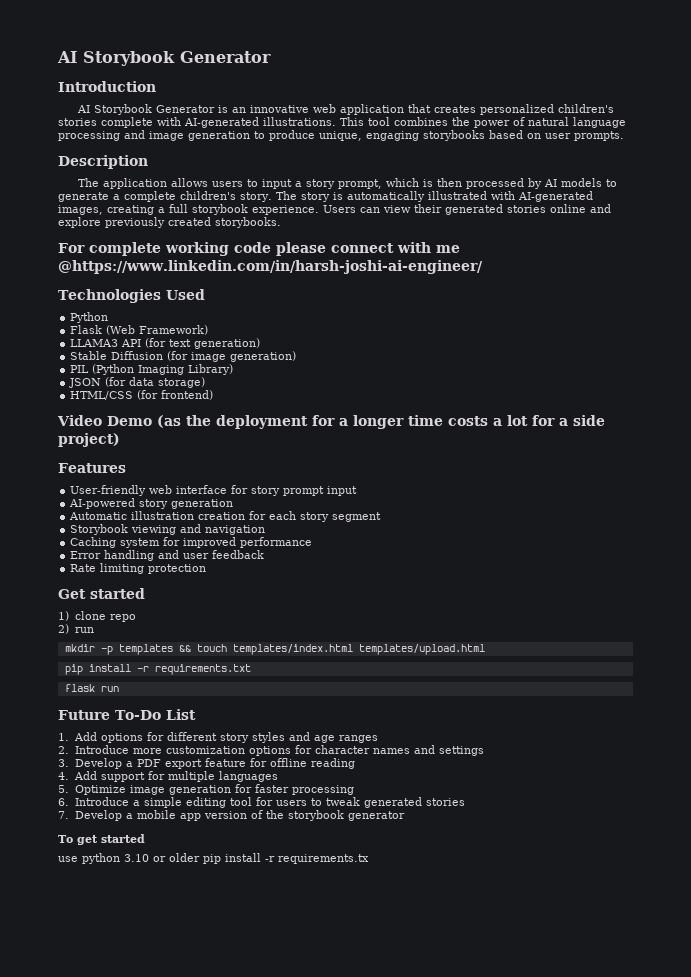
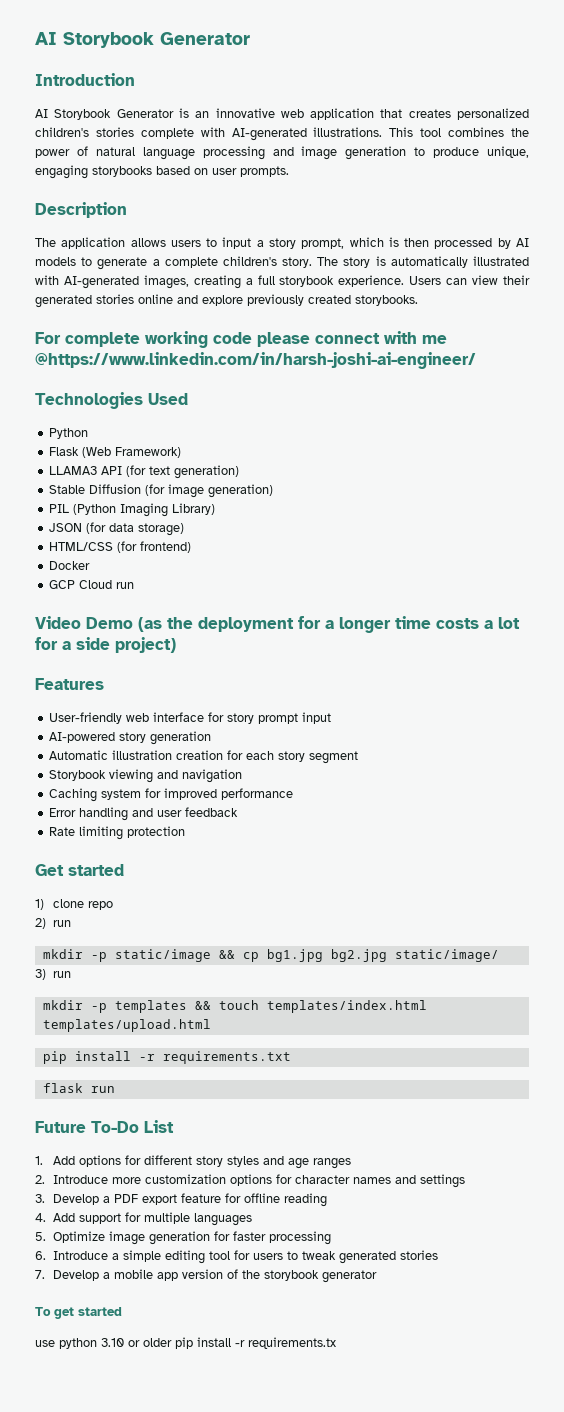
(214, 395) none -> [49,561,91,570] [49,580,135,589] // Docker // GCP Cloud run
(94, 630) none -> [42,949,499,962] [35,969,72,980] // mkdir -p static/image && cp bg1.jpg bg2.jpg static/image/ // 3) run

